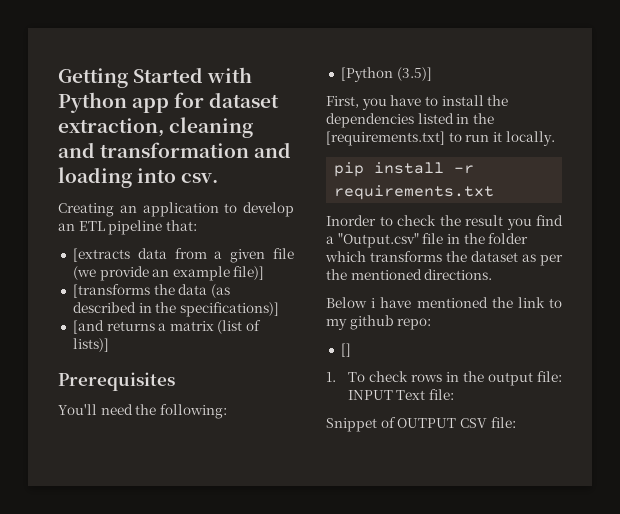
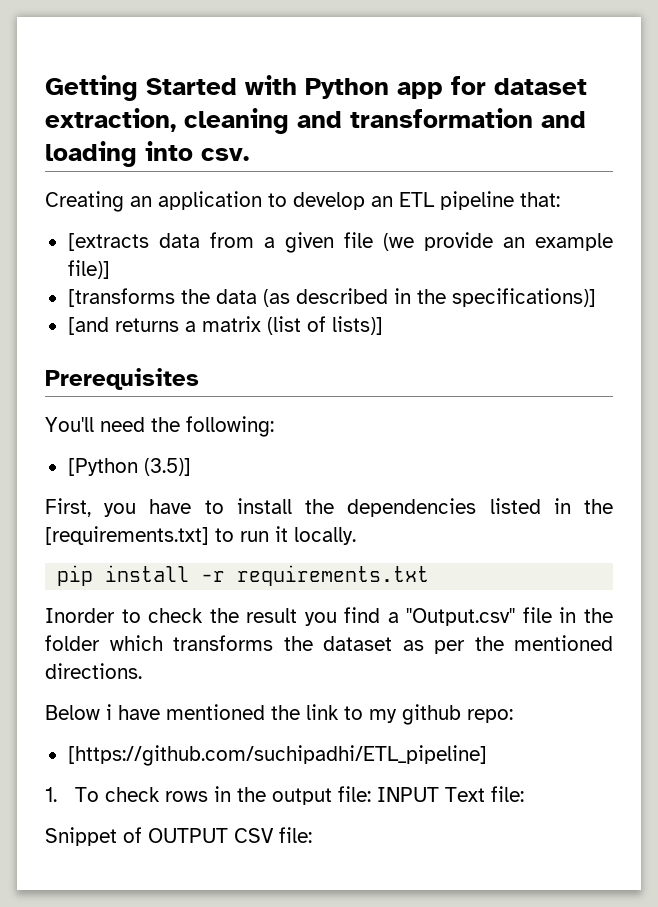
[340,343,351,357] [] -> [67,745,487,766] [https://github.com/suchipadhi/ETL_pipeline]

